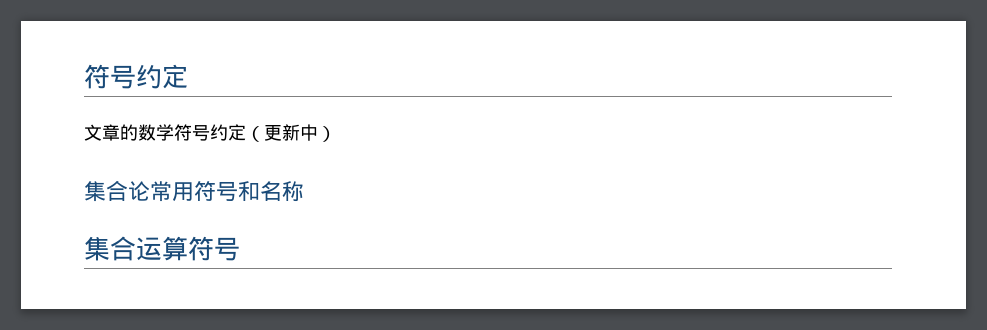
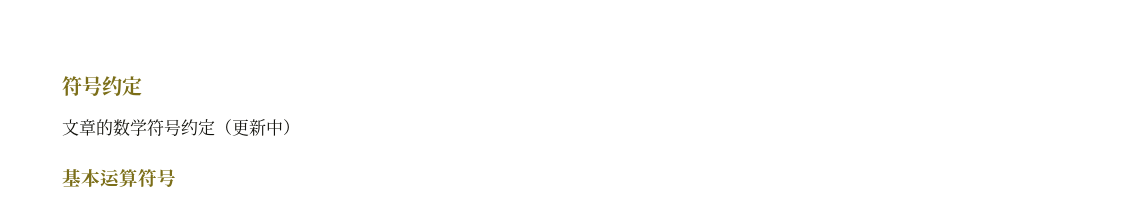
[84,180,304,202] [84,236,136,261] 集合论常用符号和名称 // 集合 -> [62,169,100,187] 基本

